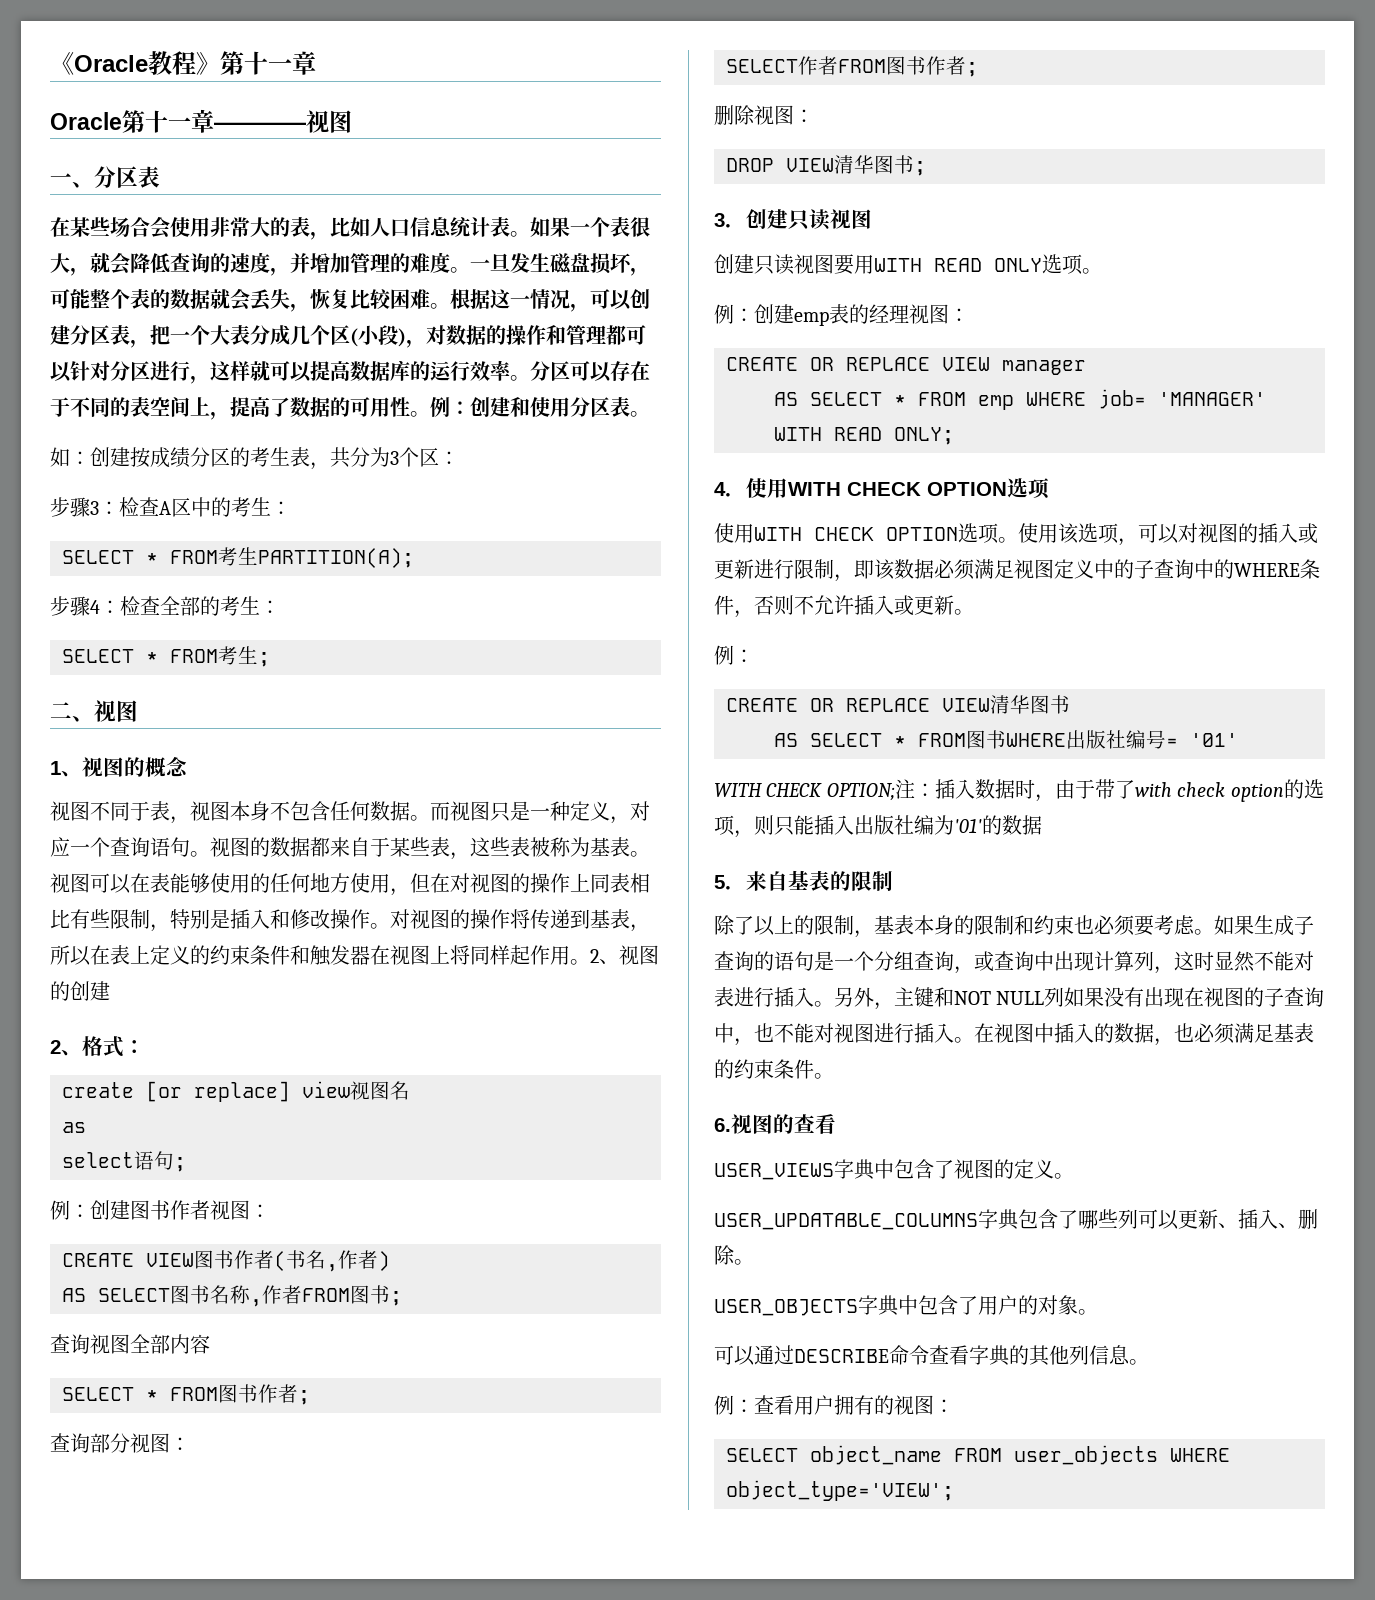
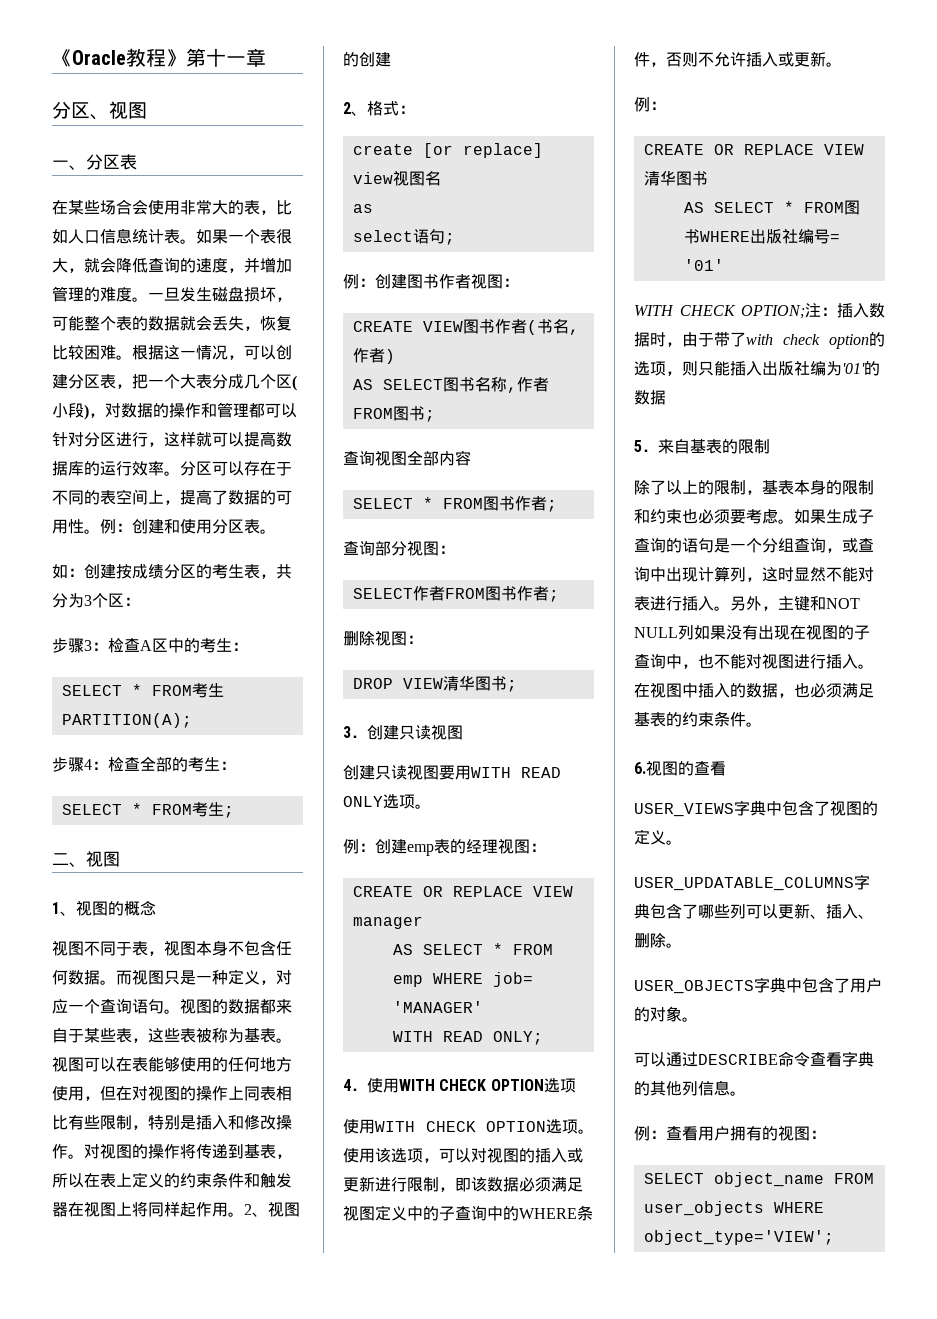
[50,109,306,133] Oracle第十一章———— -> [52,101,109,120] 分区、

